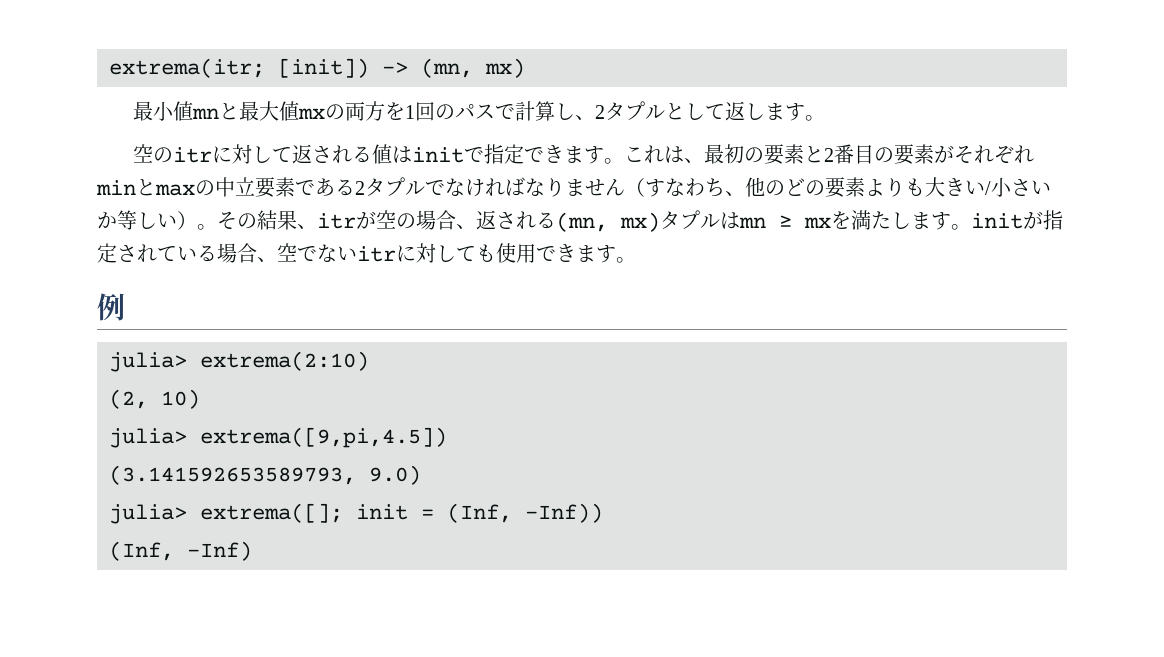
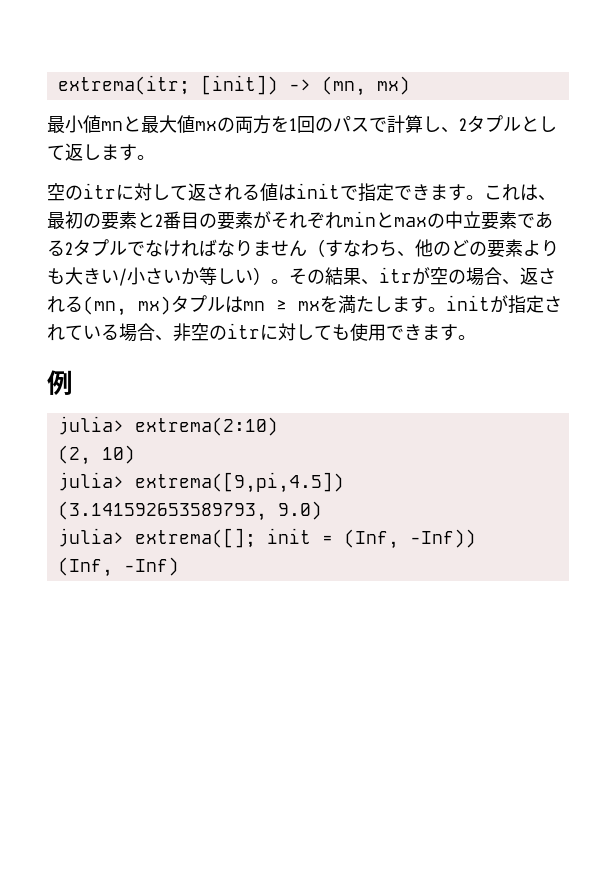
[277,243,357,262] 空でない -> [173,323,227,341] 非空の

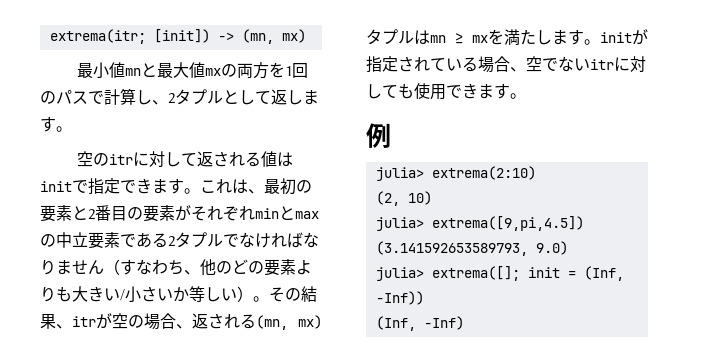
[173,323,227,341] 非空の -> [526,56,590,72] 空でない

